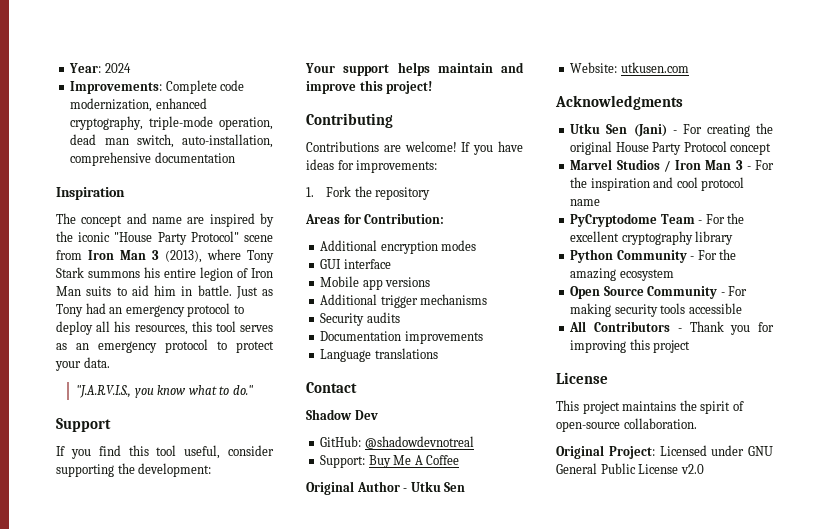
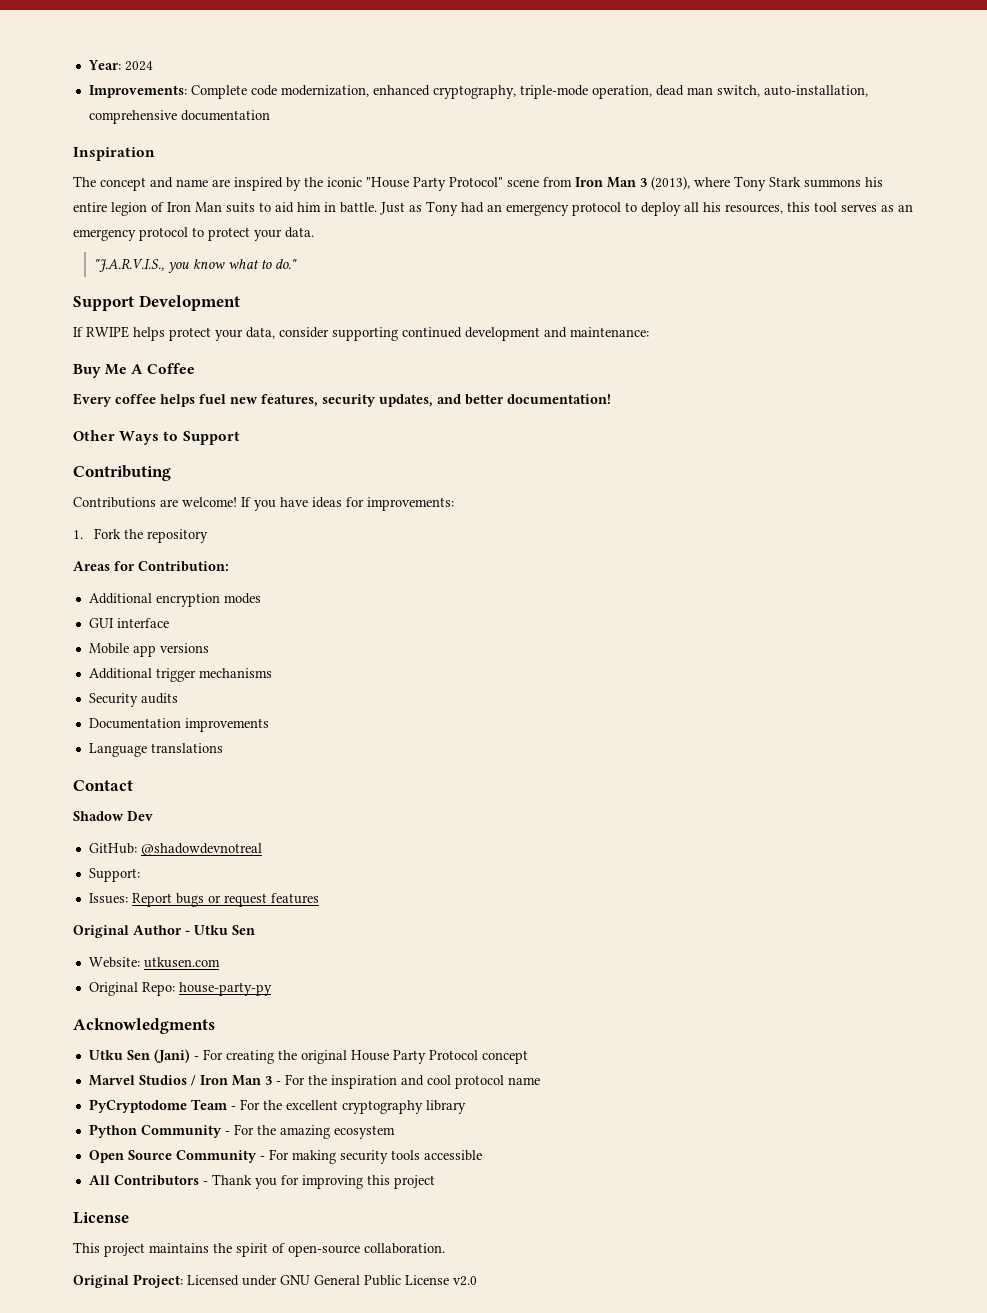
[56,445,274,459] [56,463,212,477] [305,62,524,76] [306,80,433,94] // If you find this tool useful, consider supporting the development: // Your support helps maintain and improve this project! -> [138,295,240,311] [73,326,649,341] [73,363,195,378] [73,393,611,407] [73,430,240,445] Development // If RWIPE helps protect your data, consider supporting continued development and maintenance: // Buy Me A Coffee // Every coffee helps fuel new features, security updates, and better documentation! // Other Ways to Support
[368,455,460,468] Buy Me A Coffee -> [88,893,319,907] // Issues: Report bugs or request features
(689, 67) none -> [88,982,272,996] // Original Repo: house-party-py

